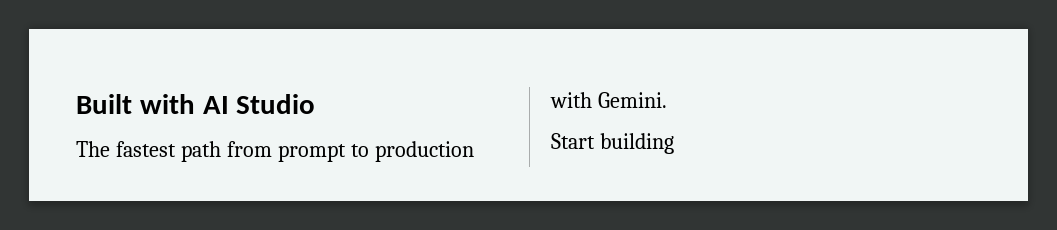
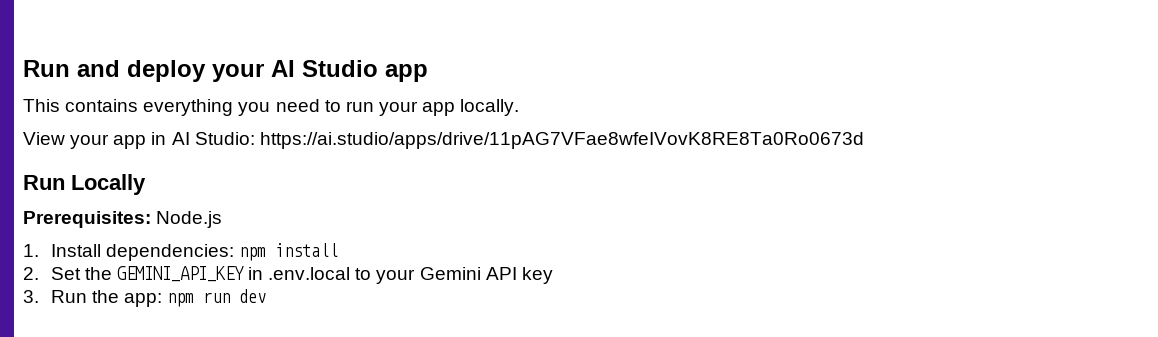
[76,94,316,114] [76,141,474,162] [550,92,667,108] [551,133,674,154] Built with AI Studio // The fastest path from prompt to production with Gemini. // Start building -> [23,60,428,82] [23,99,520,116] [23,132,864,149] [23,174,146,195] [23,211,223,228] [23,243,338,261] [23,266,553,284] [23,289,267,307] Run and deploy your AI Studio app // This contains everything you need to run your app locally. // View your app in AI Studio: https://ai.studio/apps/drive/11pAG7VFae8wfeIVovK8RE8Ta0Ro0673d // Run Locally // Prerequisites: Node.js // 1. Install dependencies: npm install // 2. Set the GEMINI_API_KEY in .env.local to your Gemini API key // 3. Run the app: npm run dev

